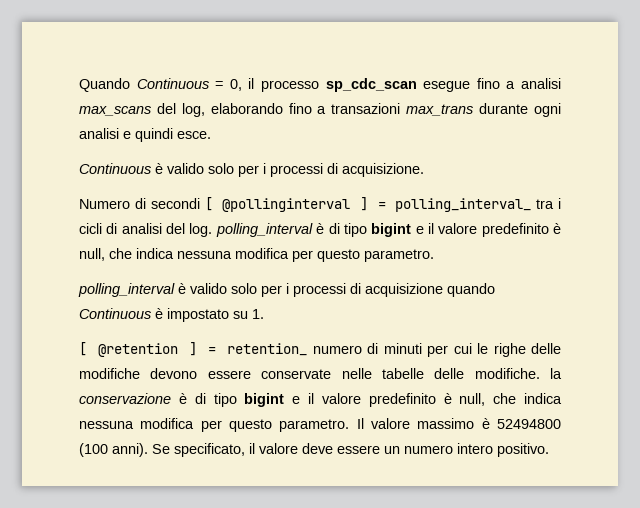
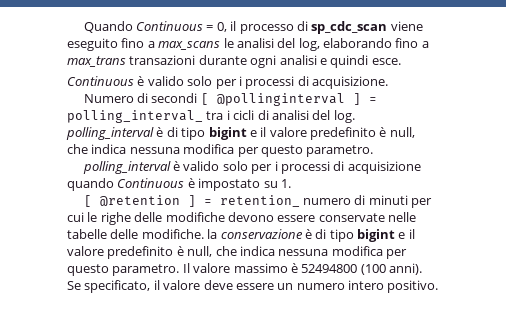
[325,78,561,92] [79,106,151,116] sp_cdc_scan esegue fino a analisi max_scans -> [296,21,423,34] [67,38,274,51] di sp_cdc_scan viene eseguito fino a max_scans le analisi
[331,103,474,116] transazioni max_trans -> [67,55,196,67] max_trans transazioni

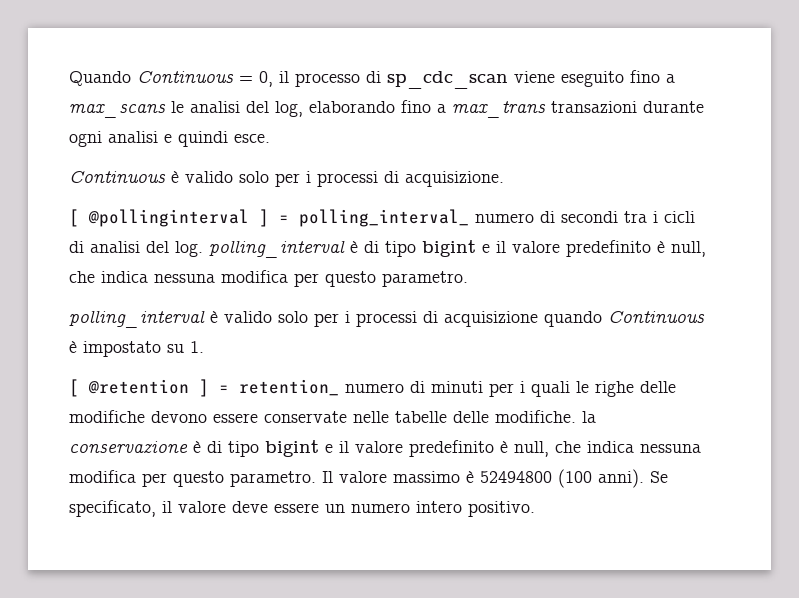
[83,93,198,103] Numero di secondi -> (504, 179) none
(203, 116) none -> [475,211,618,223] numero di secondi
[67,212,84,222] cui -> [520,381,570,397] i quali

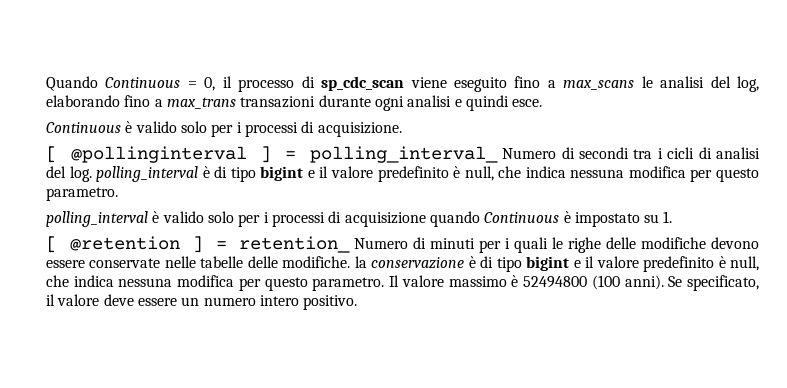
[475,213,534,223] numero -> [502,148,557,159] Numero
[345,383,404,393] numero -> [354,238,409,249] Numero

